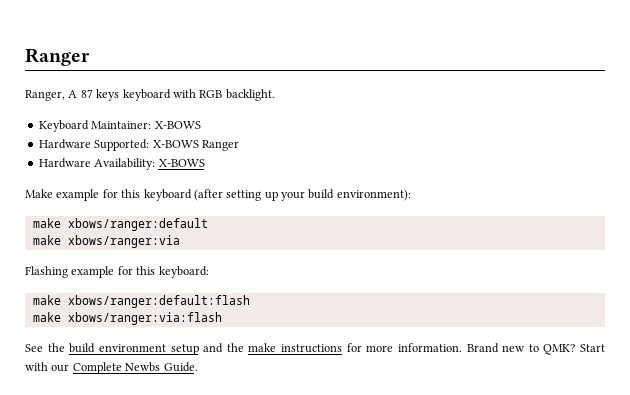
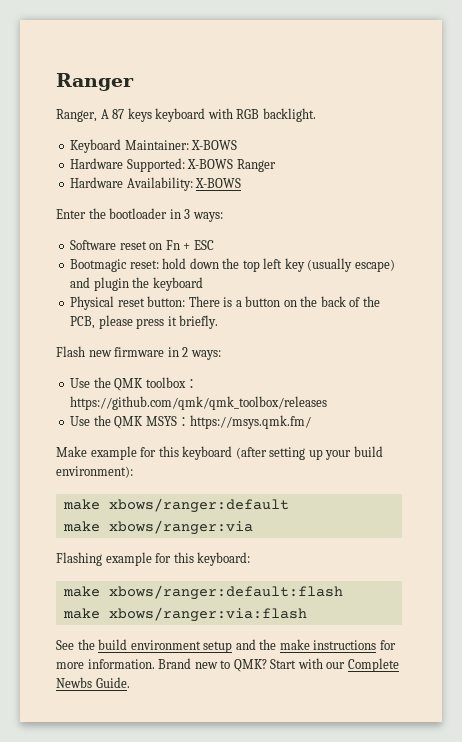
(205, 163) none -> [56,208,223,222] [70,240,214,250] [70,258,395,272] [70,277,203,291] [70,296,380,310] [70,315,219,329] [56,346,221,360] [70,377,198,391] [70,396,328,410] [70,415,311,429] // Enter the bootloader in 3 ways: // Software reset on Fn + ESC // Bootmagic reset: hold down the top left key (usually escape) and plugin the keyboard // Physical reset button: There is a button on the back of the PCB, please press it briefly. // Flash new firmware in 2 ways: // Use the QMK toolbox：https://github.com/qmk/qmk_toolbox/releases // Use the QMK MSYS：https://msys.qmk.fm/

